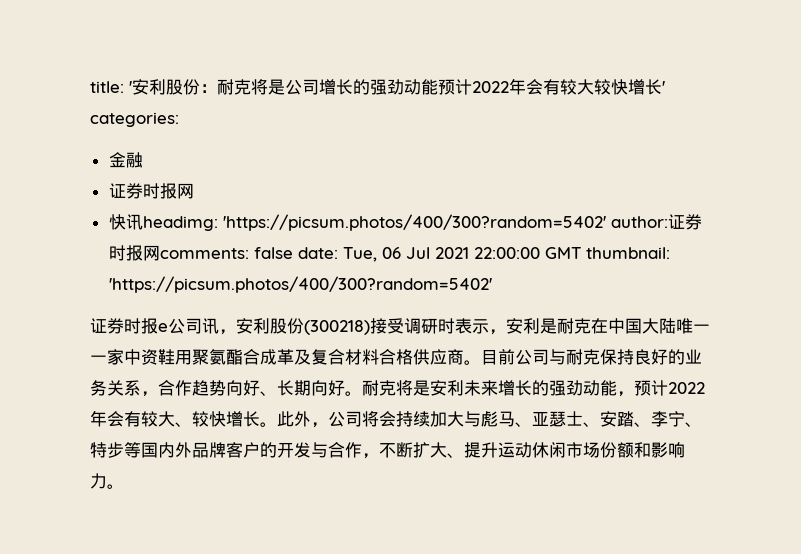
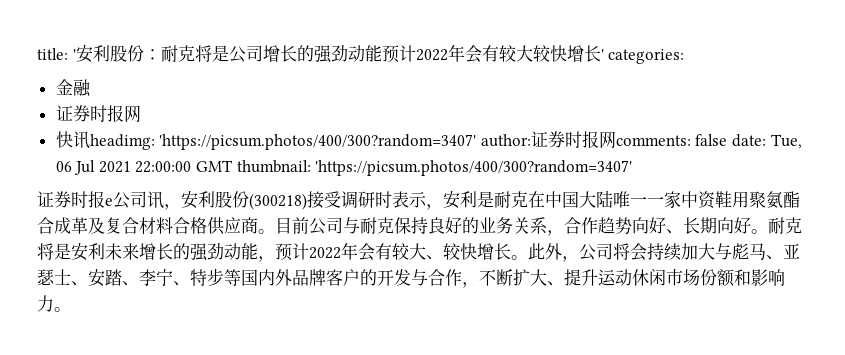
[222,214,606,231] 'https://picsum.photos/400/300?random=5402' -> [159,134,477,150] 'https://picsum.photos/400/300?random=3407'
[108,276,492,293] 'https://picsum.photos/400/300?random=5402' -> [315,160,633,176] 'https://picsum.photos/400/300?random=3407'

